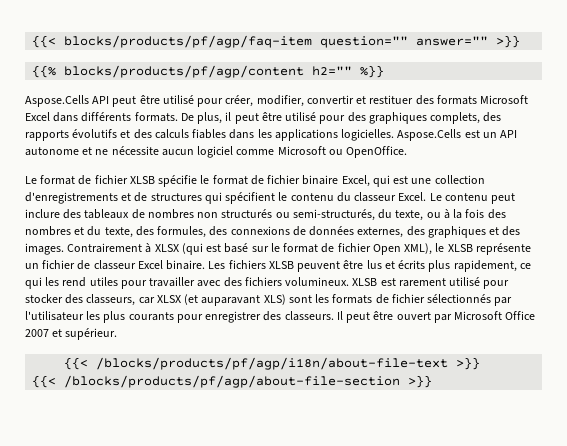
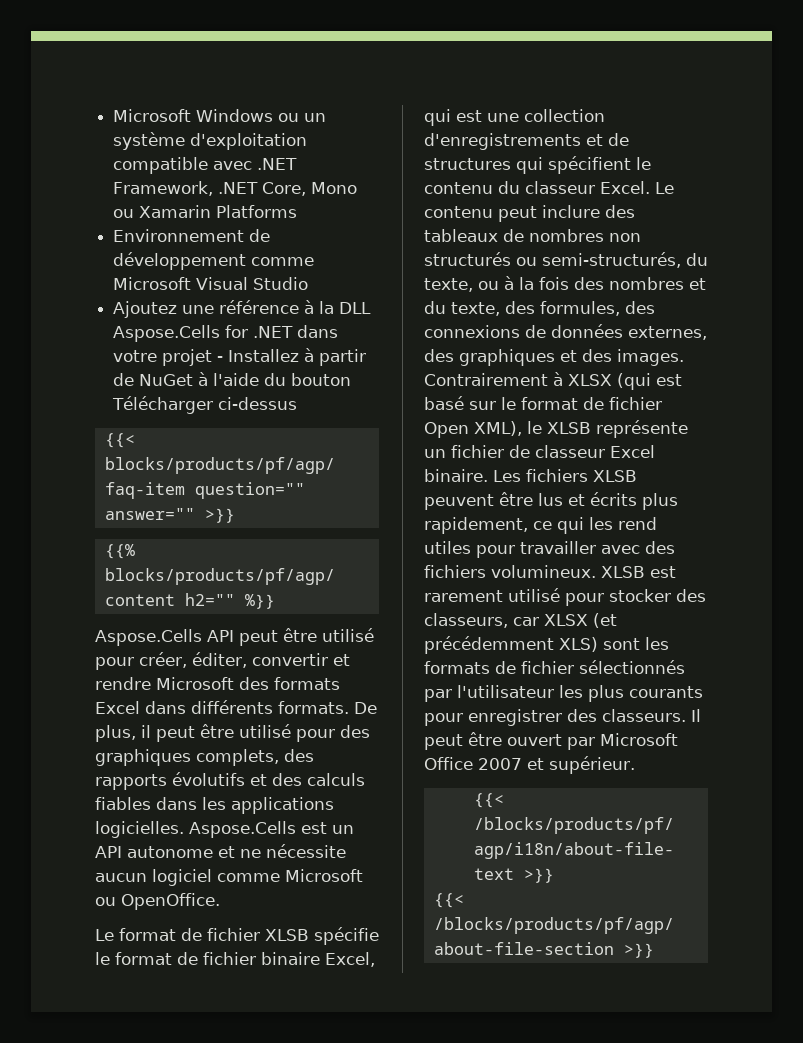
(32, 41) none -> [113,109,327,122] [113,132,308,150] [113,157,298,174] [113,181,358,196] [113,205,298,218] [113,229,271,242] [113,252,315,270] [113,277,309,290] [113,300,372,318] [113,325,339,342] [113,348,367,366] [113,372,352,386] [112,396,298,414] Microsoft Windows ou un système d'exploitation compatible avec .NET Framework, .NET Core, Mono ou Xamarin Platforms // Environnement de développement comme Microsoft Visual Studio // Ajoutez une référence à la DLL Aspose.Cells for .NET dans votre projet - Installez à partir de NuGet à l'aide du bouton Télécharger ci-dessus //
[256,95,304,107] modifier, -> [192,652,247,668] éditer,
[369,95,414,104] restituer -> [95,677,234,690] rendre Microsoft
[480,95,529,104] Microsoft -> (340, 683) none
[201,295,261,306] auparavant -> [424,636,554,654] précédemment

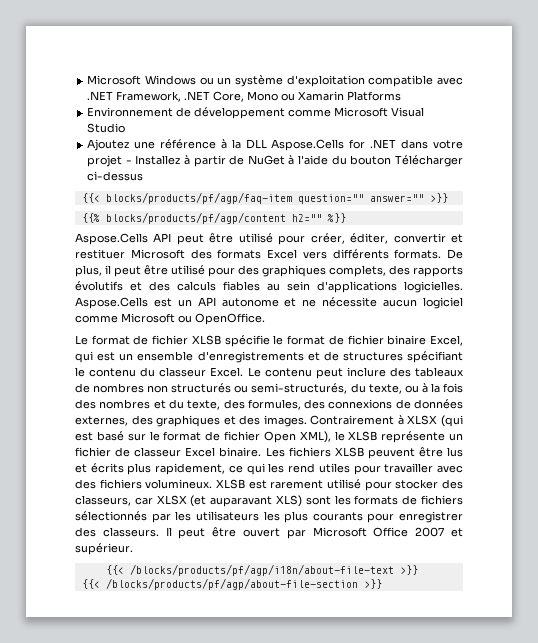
[95,677,151,690] rendre -> [75,249,125,259] restituer
[145,701,186,714] dans -> [302,251,327,259] vers
[156,797,334,814] dans les applications -> [267,281,397,293] au sein d'applications
[487,109,605,122] une collection -> [119,351,194,361] un ensemble
[516,156,631,174] qui spécifient -> [407,351,463,363] spécifiant
[424,636,554,654] précédemment -> [210,496,273,507] auparavant
[521,661,574,674] fichier -> [421,495,464,505] fichiers
[457,685,554,698] l'utilisateur -> [175,511,259,521] les utilisateurs

